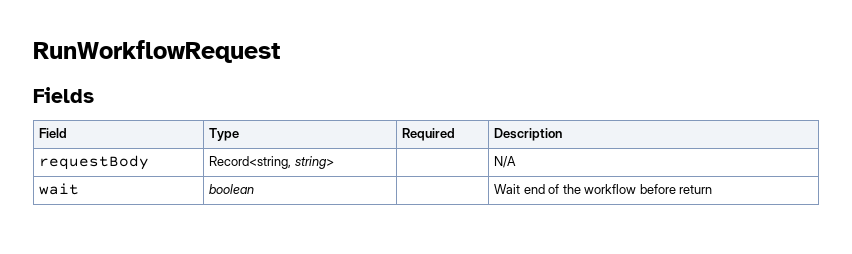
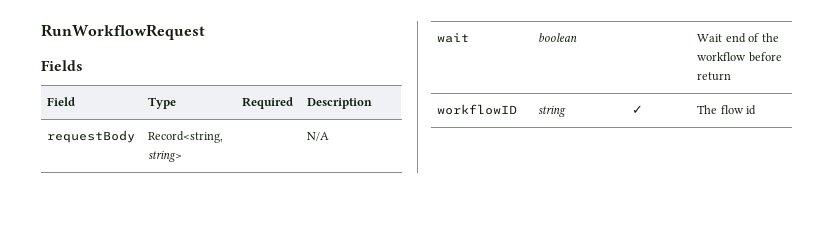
(713, 189) none -> [437,104,518,115] [538,105,567,117] [632,105,644,114] [697,105,757,115] // workflowID | string | ✓ | The flow id

